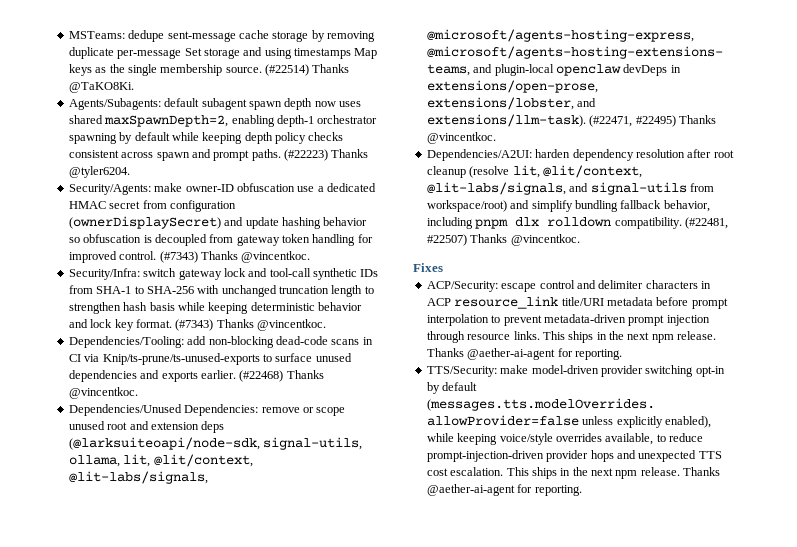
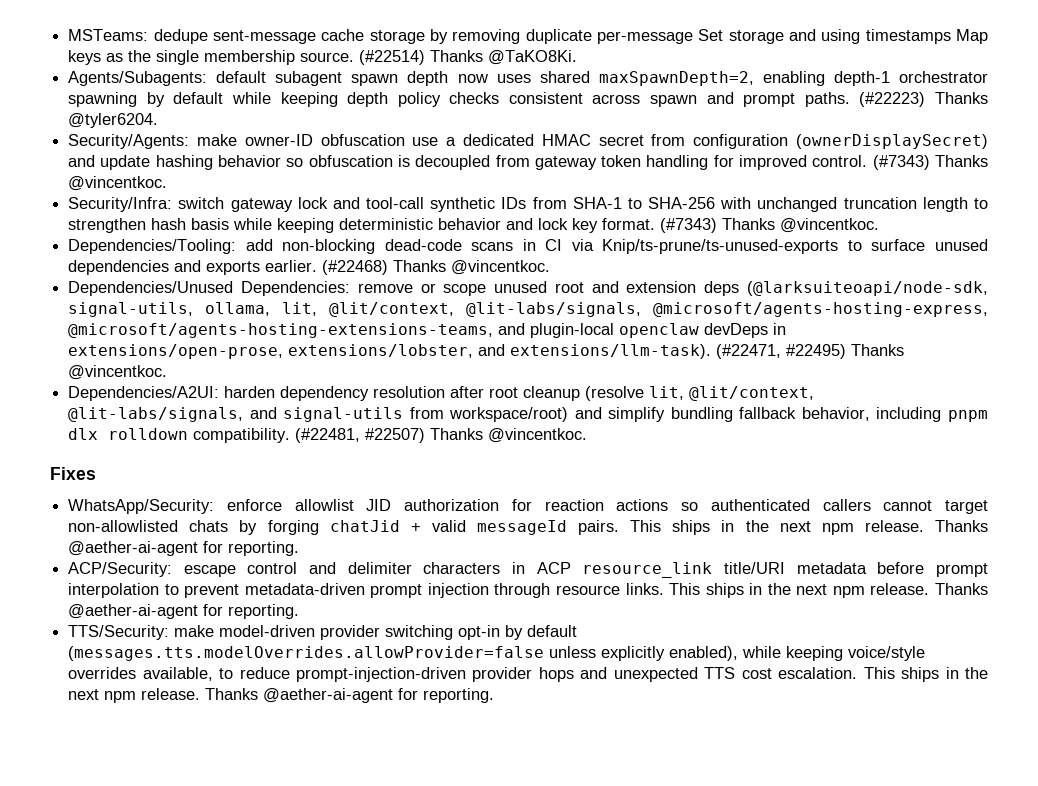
(443, 267) none -> [68,499,988,514] [68,520,989,535] [68,541,300,556] // WhatsApp/Security: enforce allowlist JID authorization for reaction actions so authenticated callers cannot target non-allowlisted chats by forging chatJid + valid messageId pairs. This ships in the next npm release. Thanks @aether-ai-agent for reporting.

